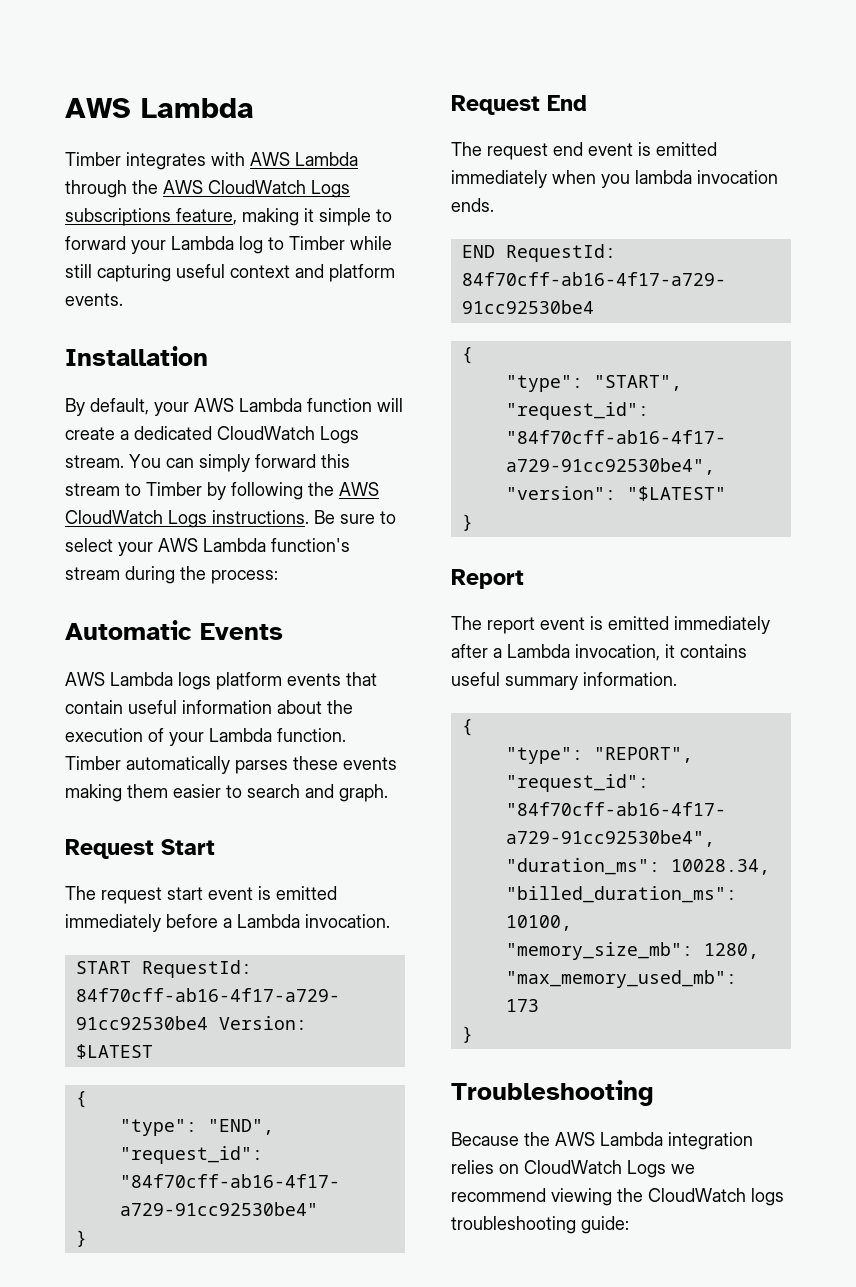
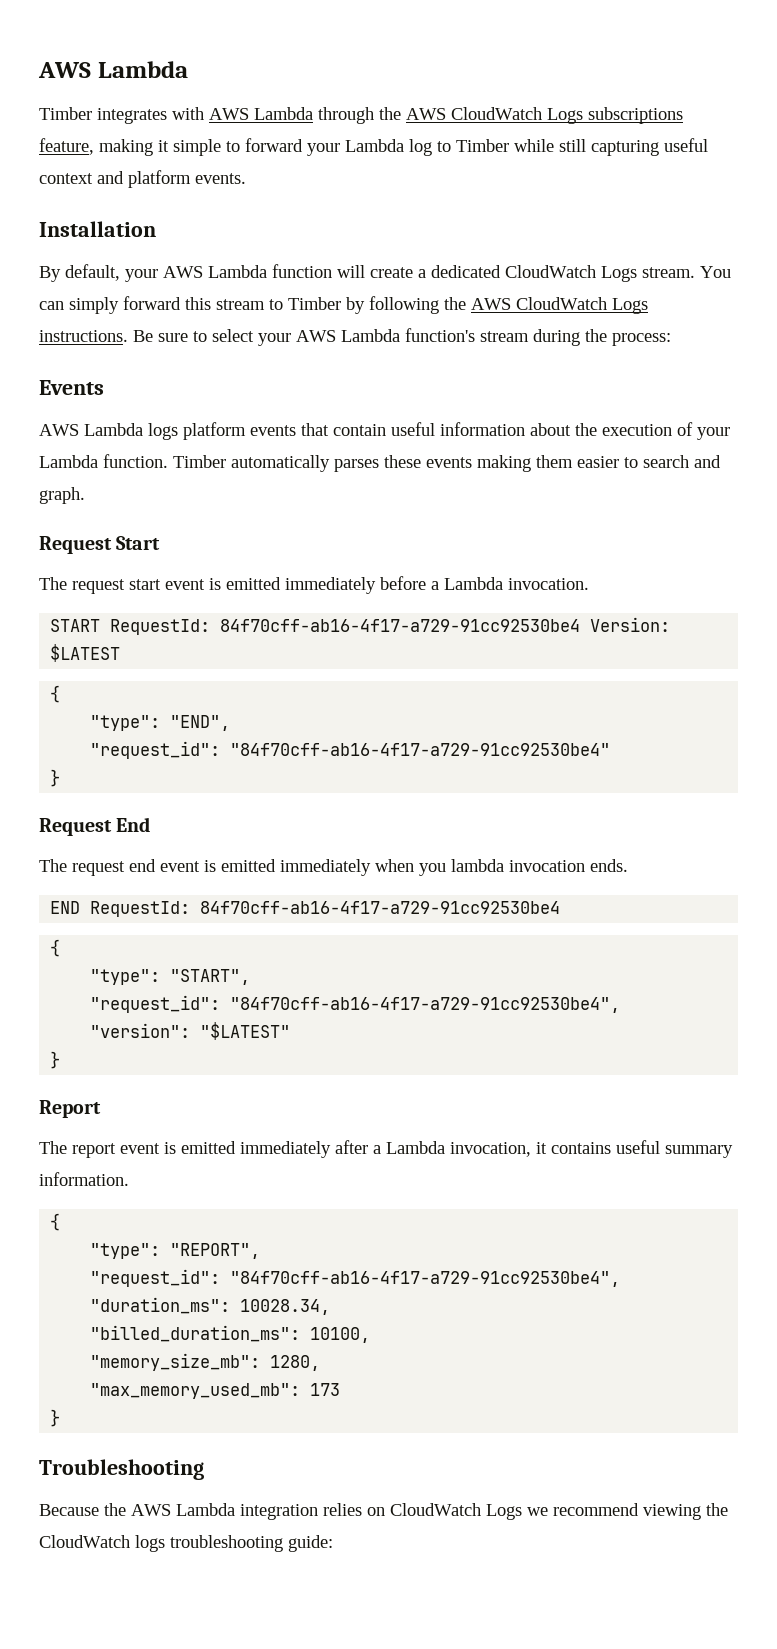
[65,620,192,640] Automatic -> (671, 339) none

